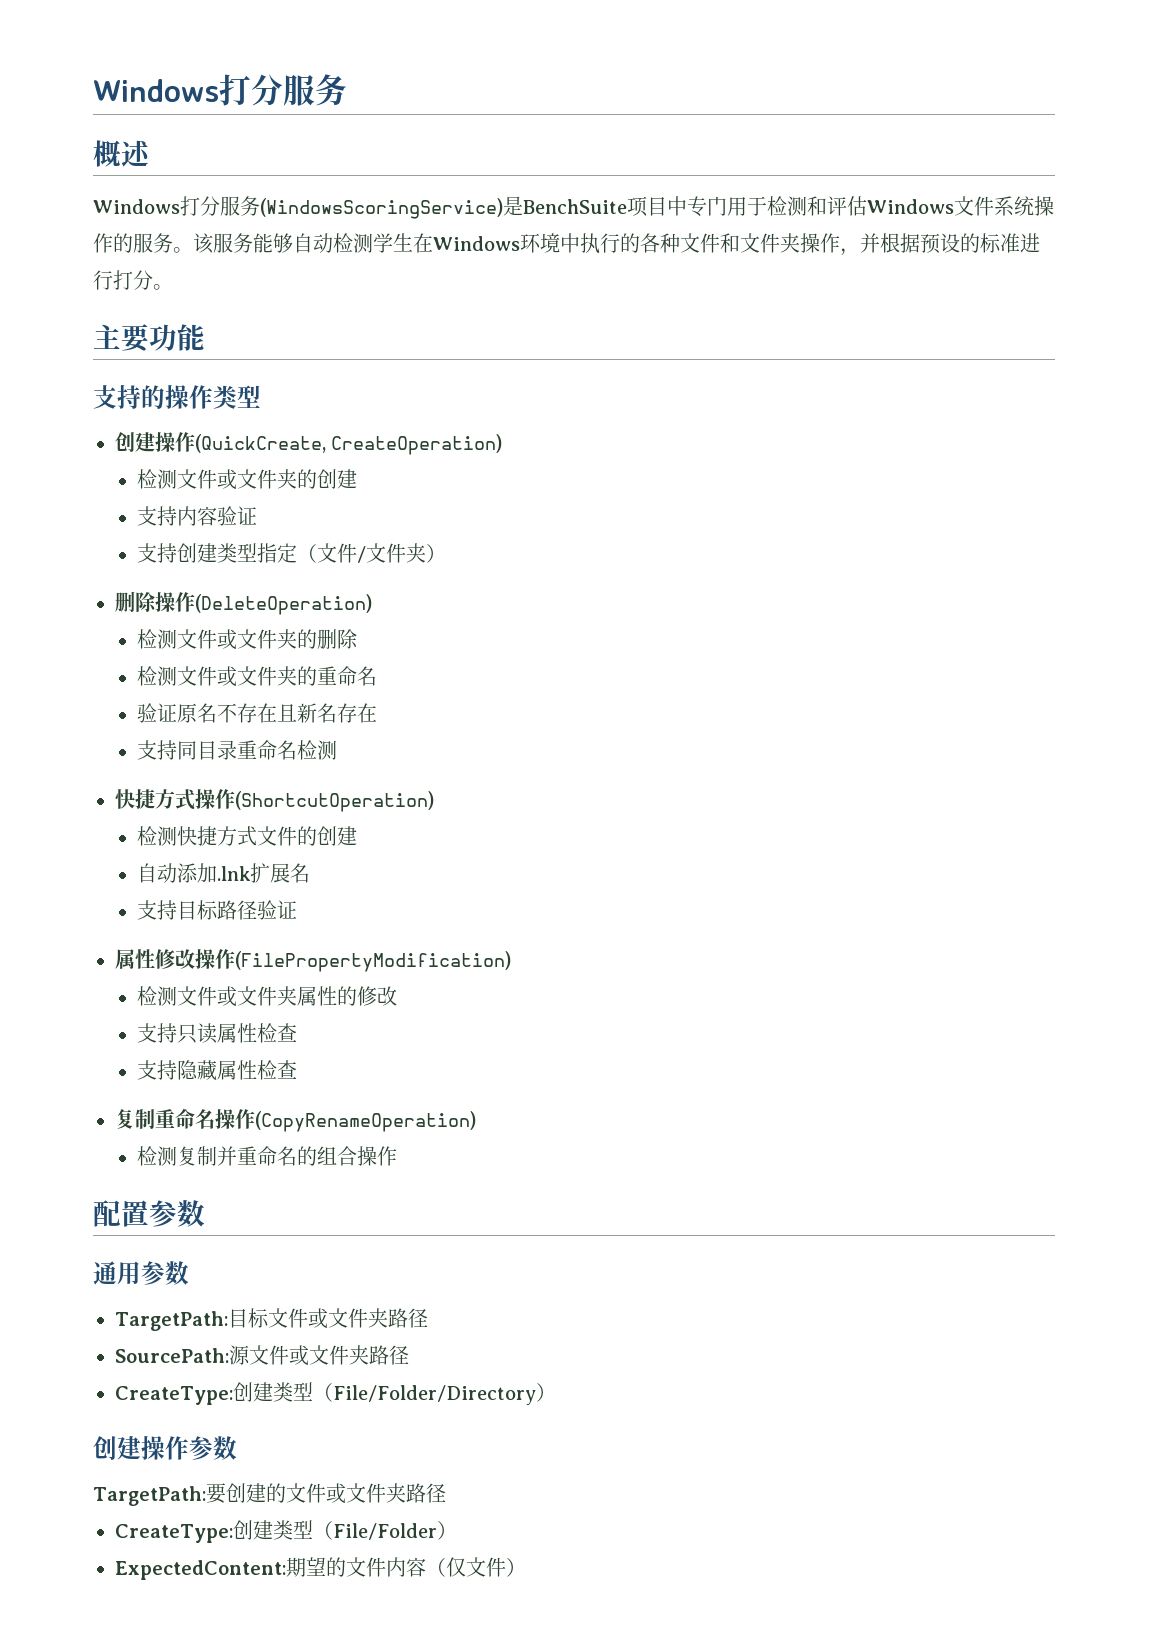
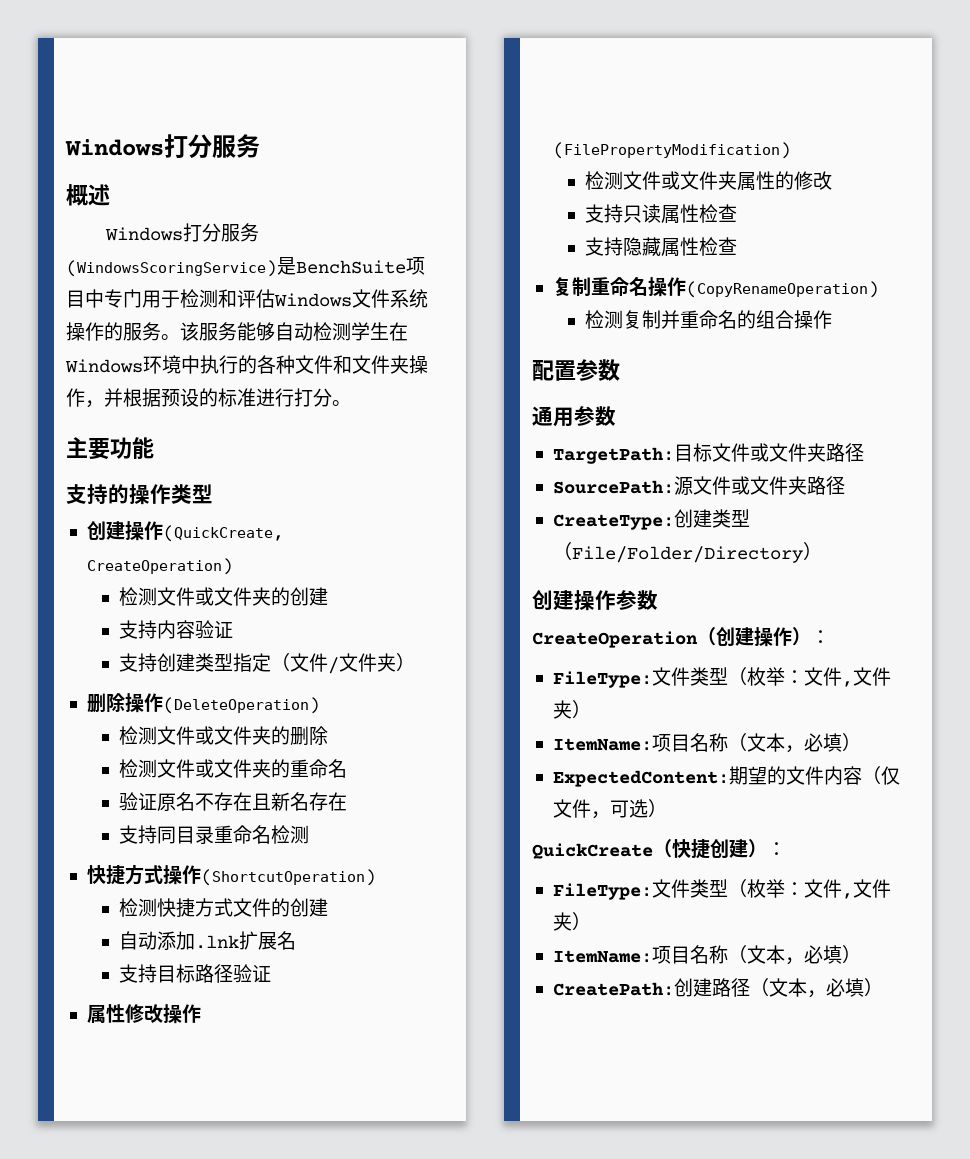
[93,1483,446,1506] [115,1520,437,1543] TargetPath:要创建的文件或文件夹路径 // CreateType:创建类型（File/Folder -> [532,627,830,648] [552,667,891,688] [552,700,591,719] [552,733,842,753] CreateOperation（创建操作）： // FileType:文件类型（枚举：文件,文件夹） // ItemName:项目名称（文本，必填
[506,1558,526,1577] ） -> [590,799,667,819] [532,839,786,859] [552,879,891,900] [552,912,591,931] [552,945,861,965] [552,978,883,998] ，可选） // QuickCreate（快捷创建）： // FileType:文件类型（枚举：文件,文件夹） // ItemName:项目名称（文本，必填） // CreatePath:创建路径（文本，必填）

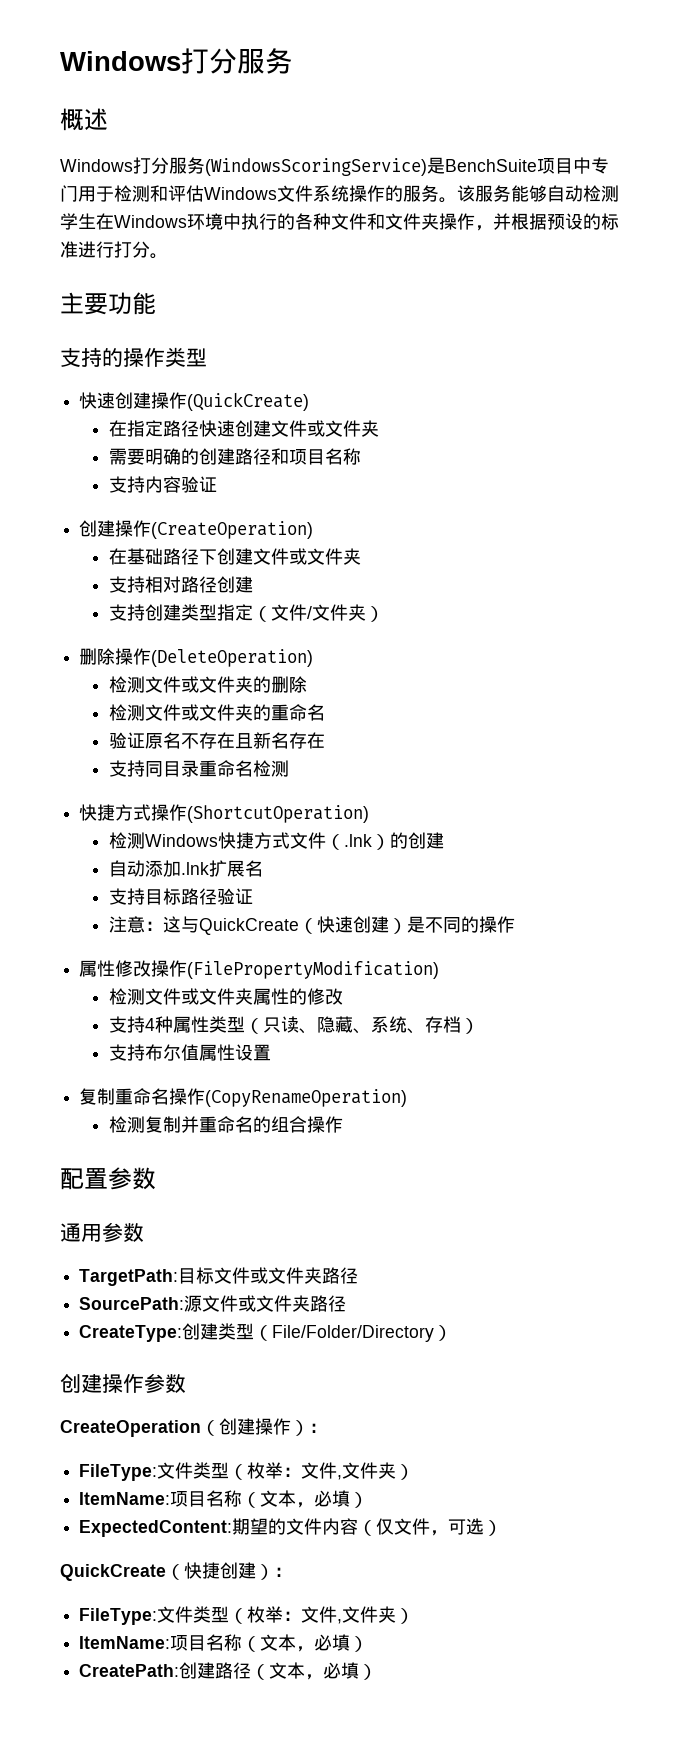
[86,521,284,542] [86,558,233,575] [119,587,329,606] 创建操作(QuickCreate, CreateOperation) // 检测文件或文件夹的创建 -> [79,392,310,411] [108,420,379,437] [108,448,361,465] 快速创建操作(QuickCreate) // 在指定路径快速创建文件或文件夹 // 需要明确的创建路径和项目名称
(234, 629) none -> [79,520,314,539] [108,548,361,565] [108,576,253,593] // 创建操作(CreateOperation) // 在基础路径下创建文件或文件夹 // 支持相对路径创建
(158, 907) none -> [144,834,218,847] Windows
(272, 907) none -> [325,834,390,850] （.lnk）
(272, 973) none -> [108,916,515,935] // 注意：这与QuickCreate（快速创建）是不同的操作
[623,204,738,224] [585,237,738,257] 只读属性检查 // 支持隐藏属性检查 -> [144,1016,479,1034] [108,1044,271,1061] 4种属性类型（只读、隐藏、系统、存档） // 支持布尔值属性设置

